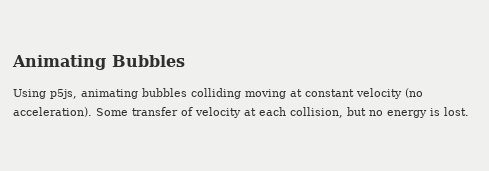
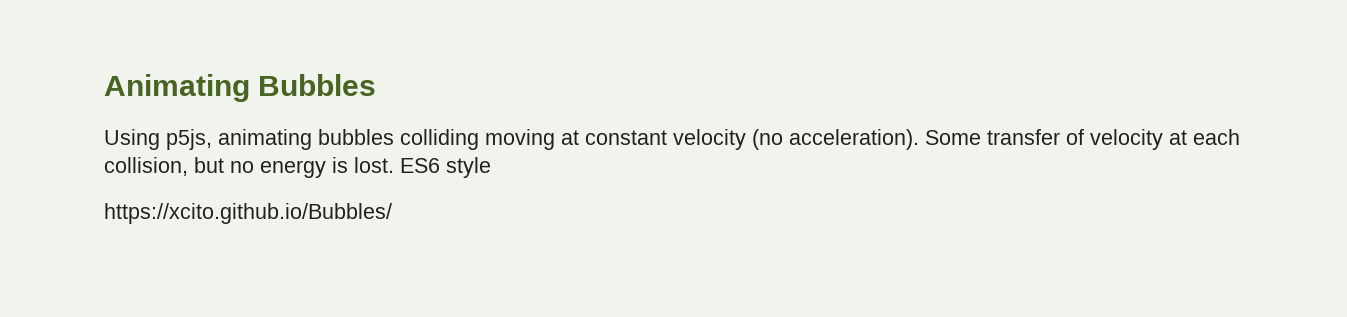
(469, 111) none -> [400,157,491,178] [104,203,392,224] ES6 style // https://xcito.github.io/Bubbles/

